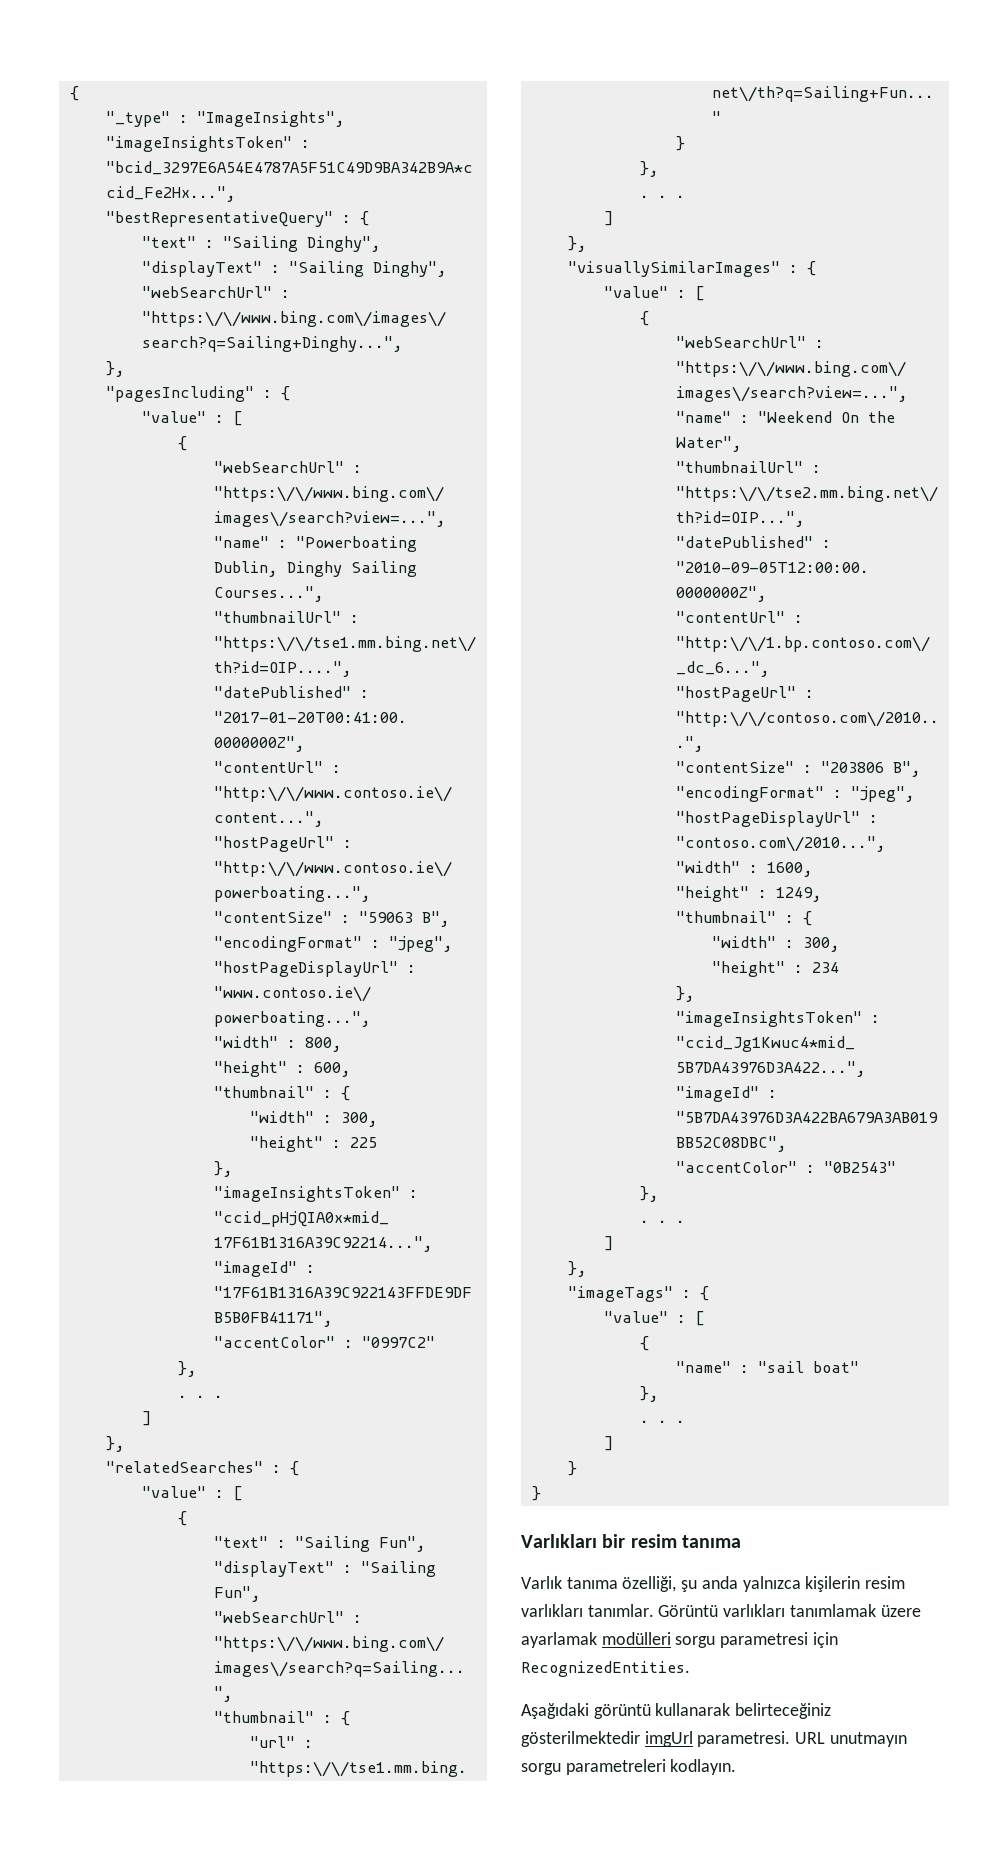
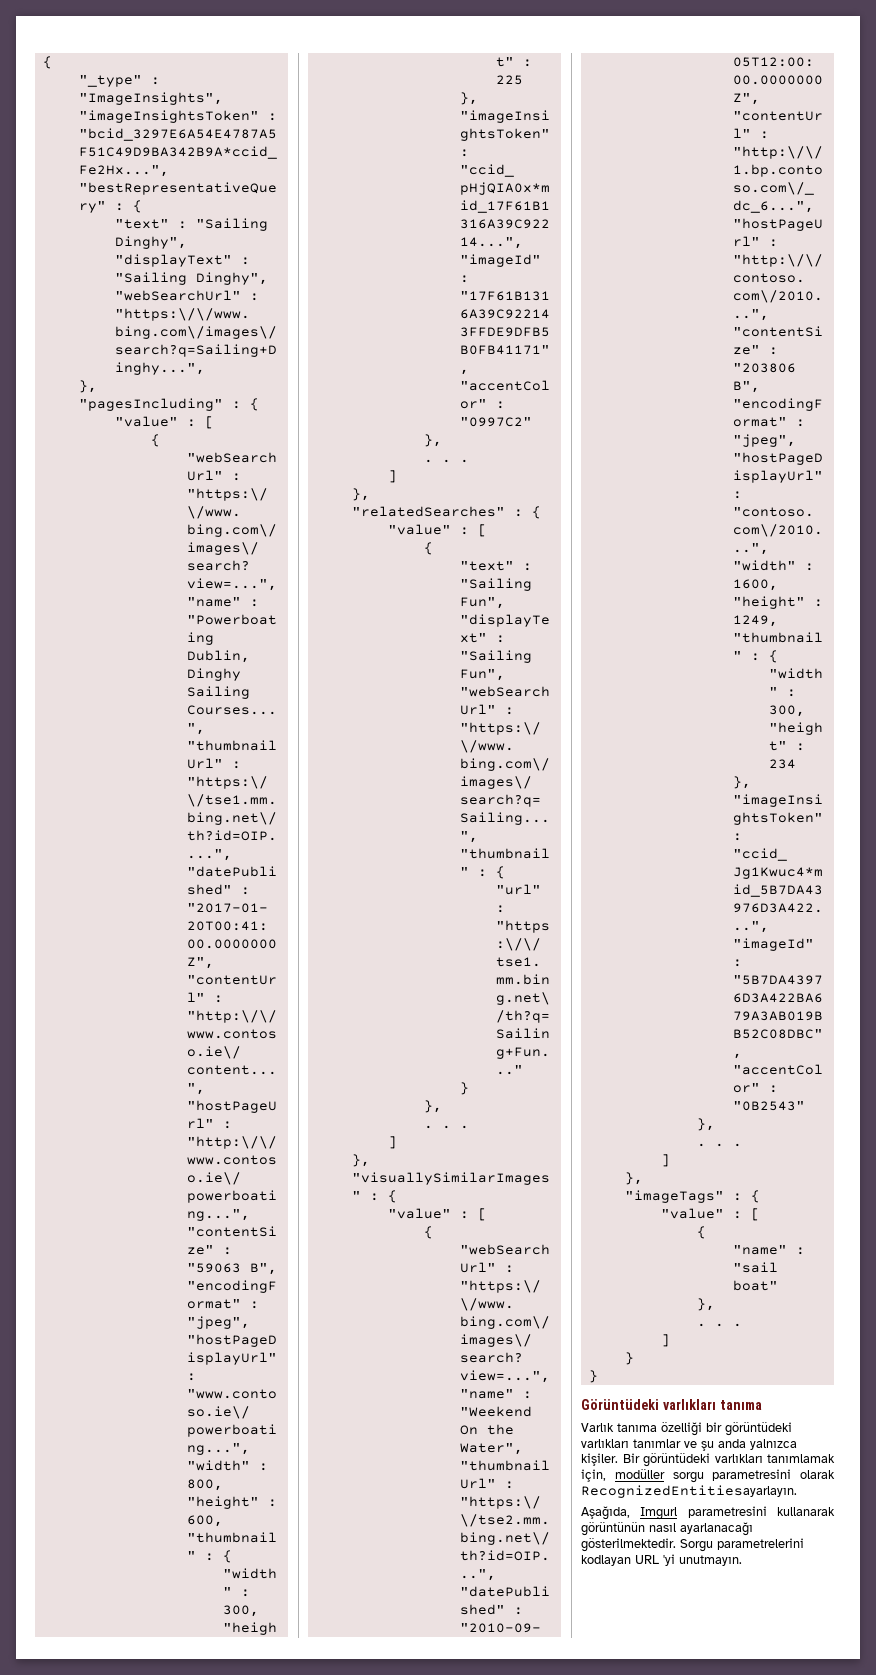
[521,1534,677,1548] Varlıkları bir resim -> [581,1399,716,1410] Görüntüdeki varlıkları
[622,1576,906,1592] [521,1604,921,1617] [521,1632,838,1648] [521,1661,690,1677] [521,1703,832,1719] [521,1731,907,1747] [521,1759,737,1775] özelliği, şu anda yalnızca kişilerin resim varlıkları tanımlar. Görüntü varlıkları tanımlamak üzere ayarlamak modülleri sorgu parametresi için RecognizedEntities. // Aşağıdaki görüntü kullanarak belirteceğiniz gösterilmektedir imgUrl parametresi. URL unutmayın sorgu parametreleri kodlayın. -> [661,1422,792,1436] [581,1439,797,1451] [581,1453,835,1467] [581,1469,835,1483] [581,1485,797,1498] [581,1506,835,1520] [581,1522,753,1536] [581,1538,804,1552] [581,1554,742,1566] özelliği bir görüntüdeki varlıkları tanımlar ve şu anda yalnızca kişiler. Bir görüntüdeki varlıkları tanımlamak için, modüller sorgu parametresini olarak RecognizedEntitiesayarlayın. // Aşağıda, Imgurl parametresini kullanarak görüntünün nasıl ayarlanacağı gösterilmektedir. Sorgu parametrelerini kodlayan URL 'yi unutmayın.

